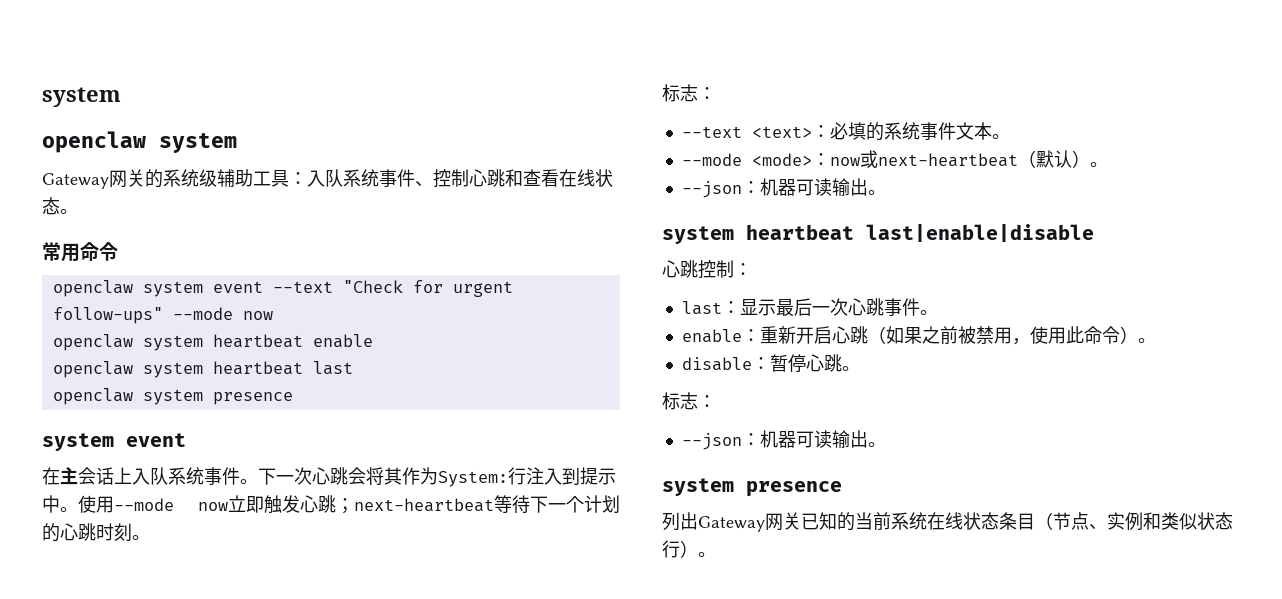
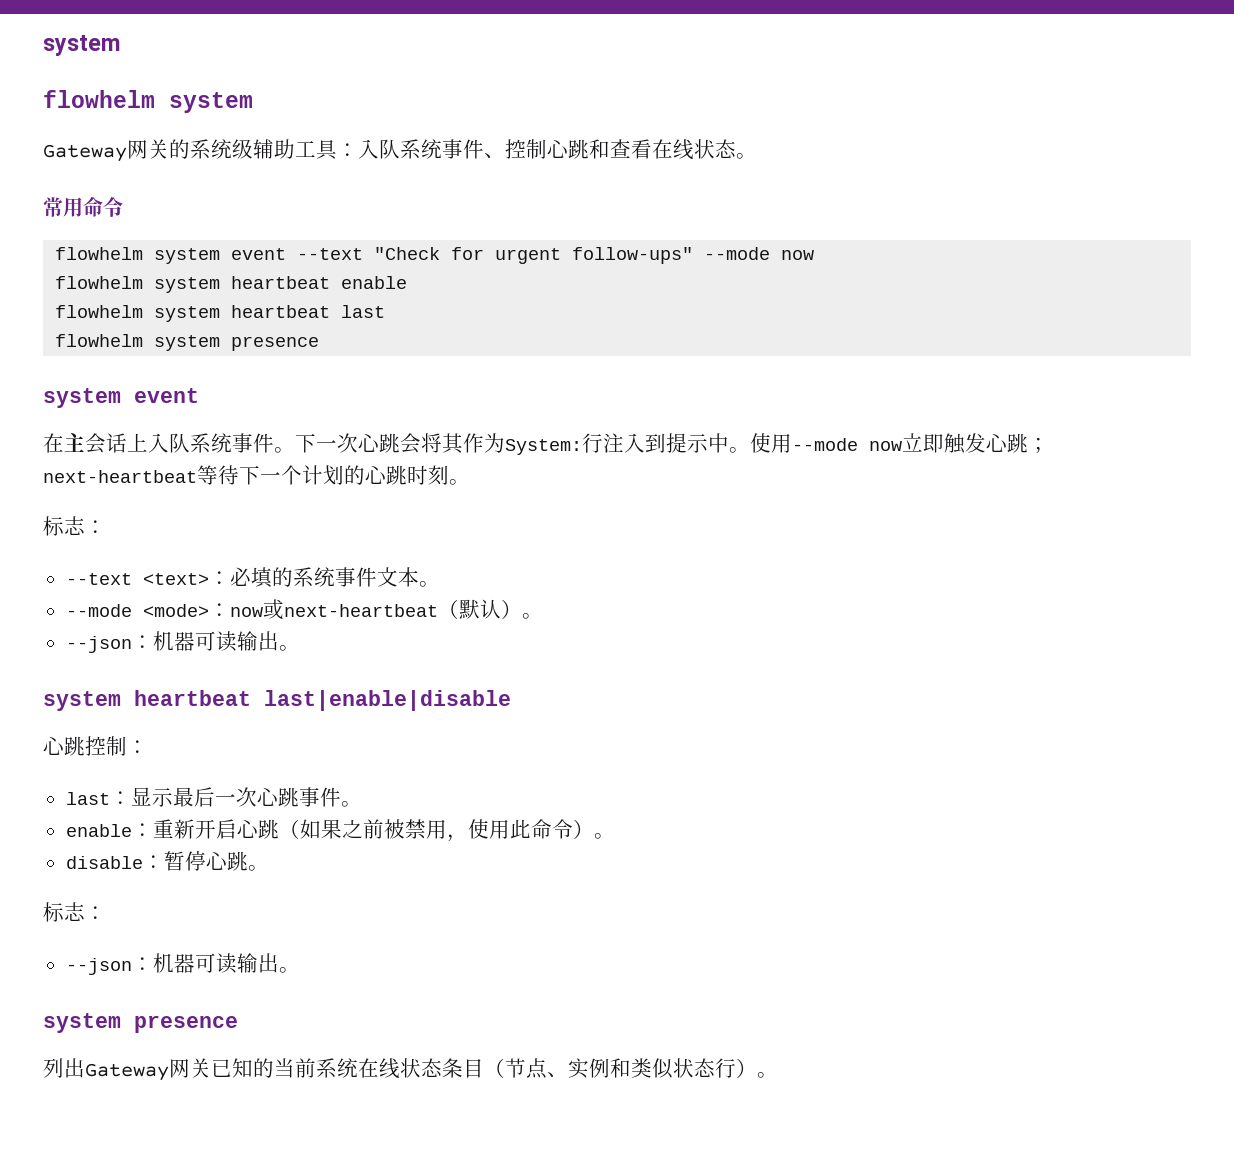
[42,87,121,107] [42,131,146,153] system // openclaw -> [43,35,120,56] [43,90,155,108] system // flowhelm
[52,280,133,297] openclaw -> [55,247,144,260] flowhelm
[52,334,133,351] openclaw -> [55,276,144,289] flowhelm
[52,361,133,378] openclaw -> [55,305,144,318] flowhelm
[52,388,133,405] openclaw -> [55,334,144,347] flowhelm

